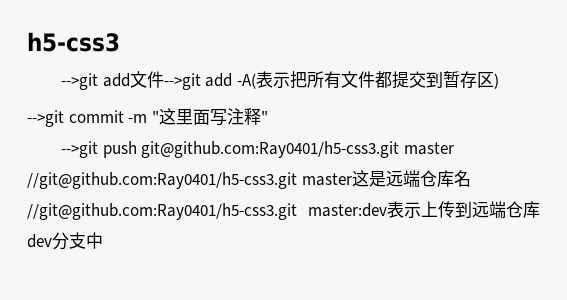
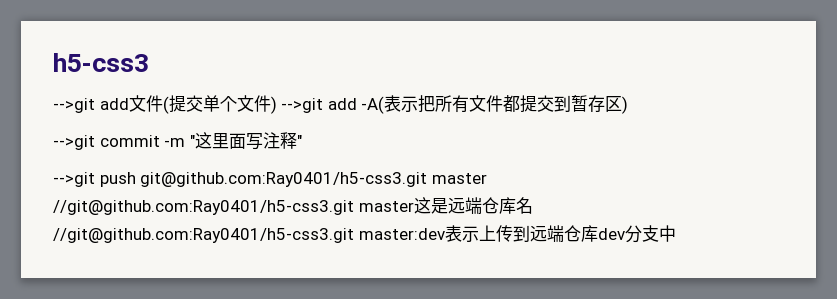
(164, 79) none -> [162,95,277,114] (提交单个文件)

